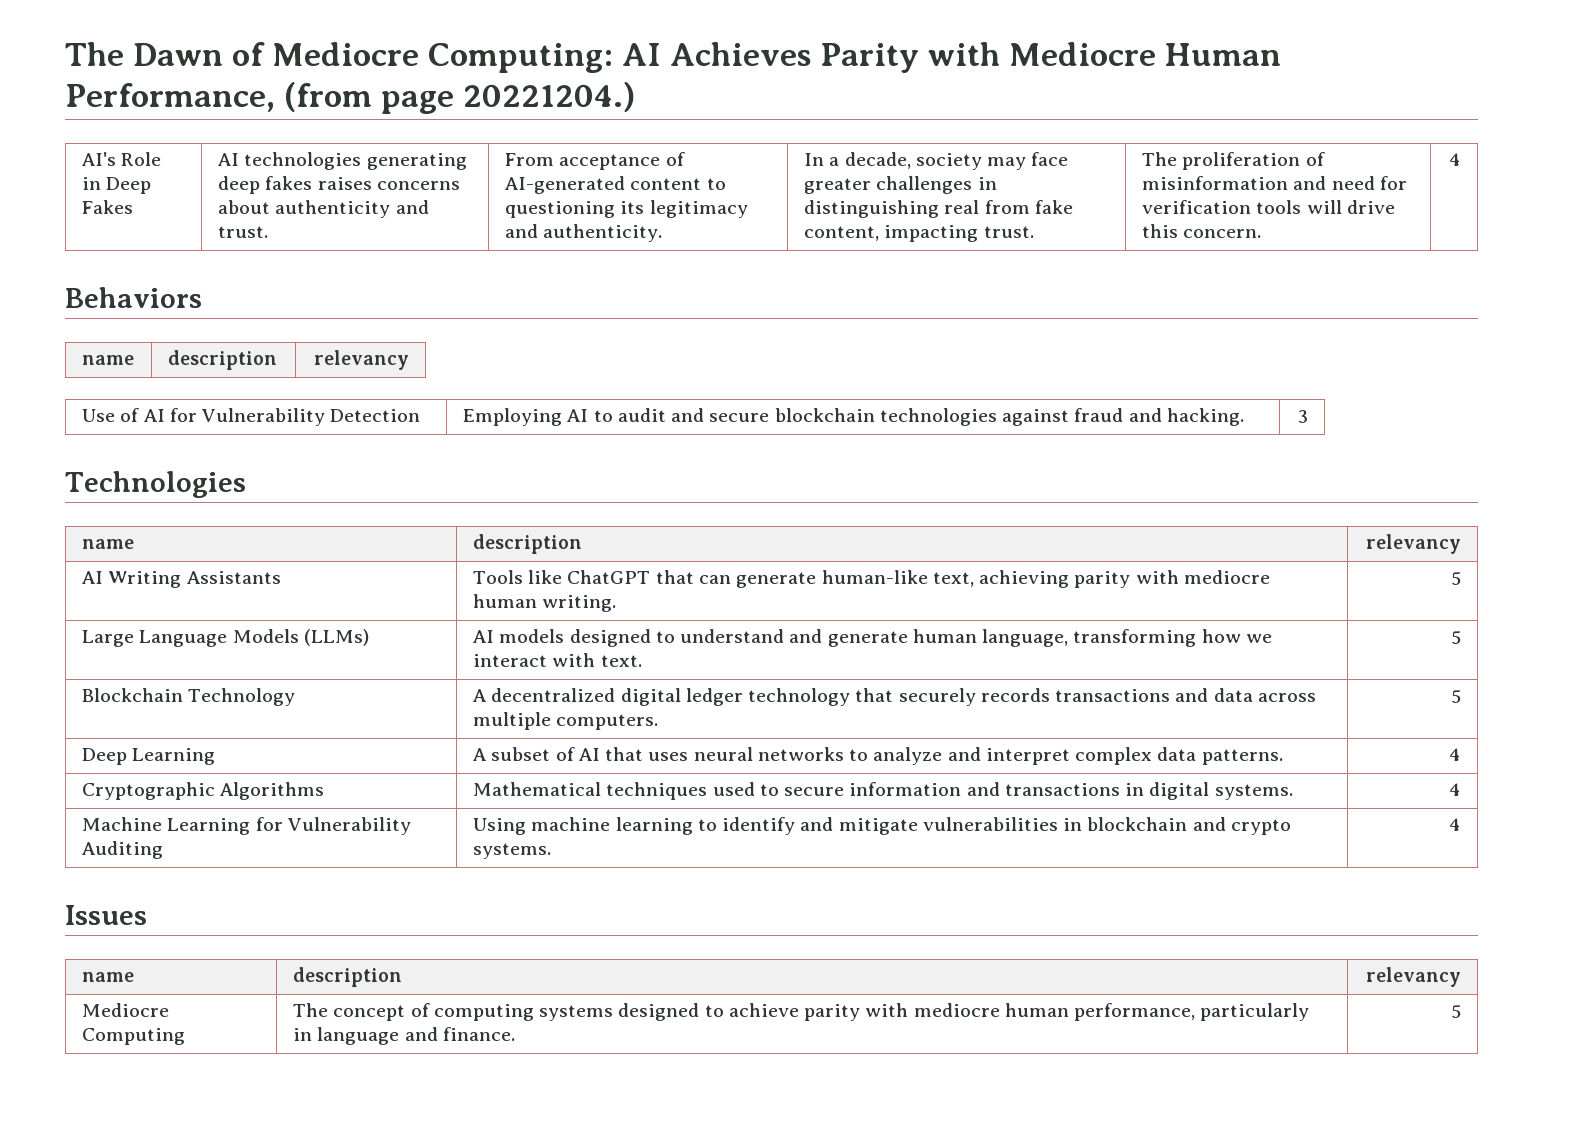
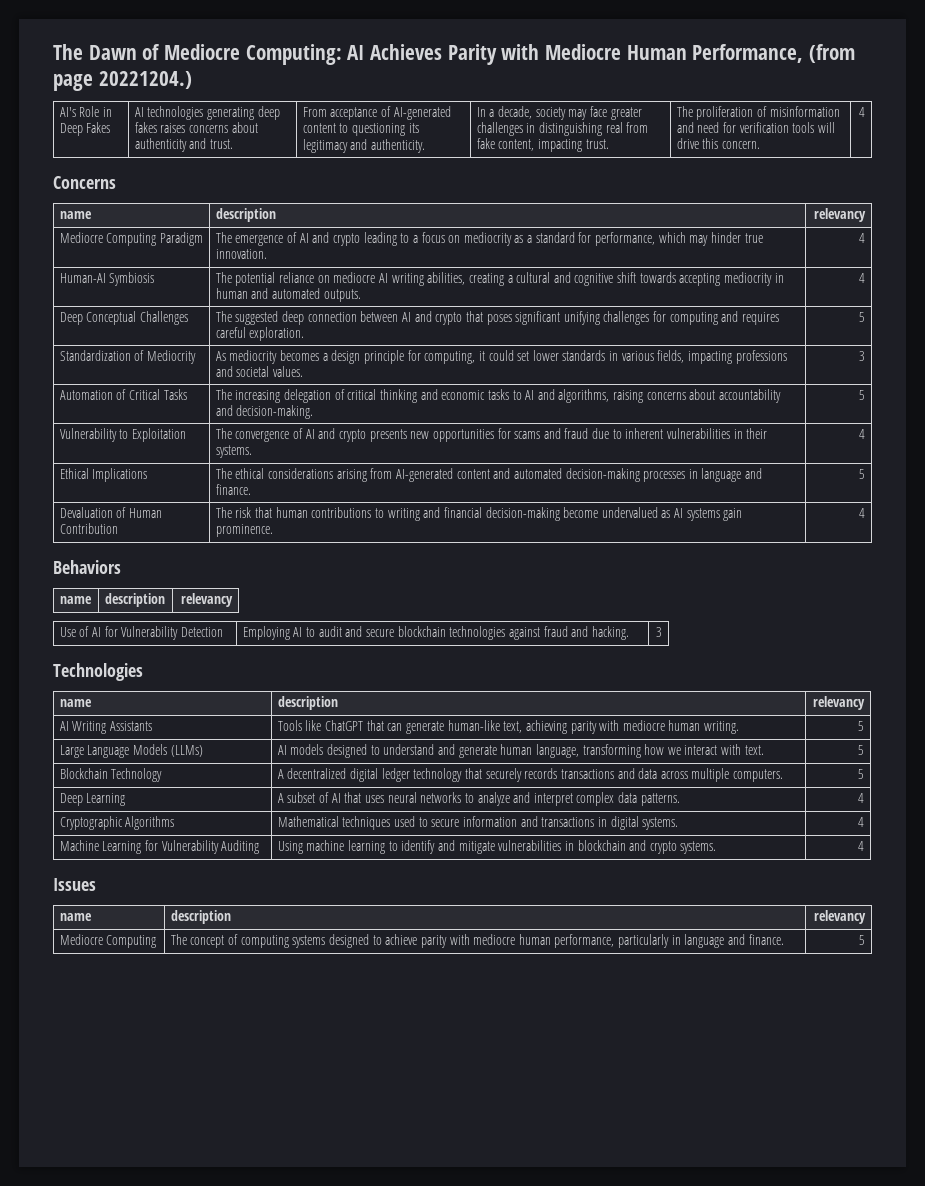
(1462, 159) none -> [53,176,116,189] [59,211,92,219] [215,208,276,222] [814,208,867,222] [59,232,204,246] [215,232,763,246] [215,249,267,259] [859,233,866,243] [59,272,155,286] [215,272,784,286] [215,288,361,302] [859,273,866,283] [59,311,189,325] [215,311,780,325] [215,327,305,341] [859,312,866,322] [59,350,197,364] [215,350,787,364] [215,366,304,377] [859,351,866,361] [59,389,187,400] [215,389,782,403] [215,405,314,419] [859,390,866,400] [59,428,187,442] [215,428,768,442] [215,445,252,458] [859,429,866,439] [59,468,148,482] [215,468,763,482] [215,484,251,495] [859,469,866,479] [59,507,163,518] [59,523,118,534] [215,507,743,521] [215,524,273,537] [859,508,866,518] // Concerns // name | description | relevancy // Mediocre Computing Paradigm | The emergence of AI and crypto leading to a focus on mediocrity as a standard for performance, which may hinder true innovation. | 4 // Human-AI Symbiosis | The potential reliance on mediocre AI writing abilities, creating a cultural and cognitive shift towards accepting mediocrity in human and automated outputs. | 4 // Deep Conceptual Challenges | The suggested deep connection between AI and crypto that poses significant unifying challenges for computing and requires careful exploration. | 5 // Standardization of Mediocrity | As mediocrity becomes a design principle for computing, it could set lower standards in various fields, impacting professions and societal values. | 3 // Automation of Critical Tasks | The increasing delegation of critical thinking and economic tasks to AI and algorithms, raising concerns about accountability and decision-making. | 5 // Vulnerability to Exploitation | The convergence of AI and crypto presents new opportunities for scams and fraud due to inherent vulnerabilities in their systems. | 4 // Ethical Implications | The ethical considerations arising from AI-generated content and automated decision-making processes in language and finance. | 5 // Devaluation of Human Contribution | The risk that human contributions to writing and financial decision-making become undervalued as AI systems gain prominence. | 4

